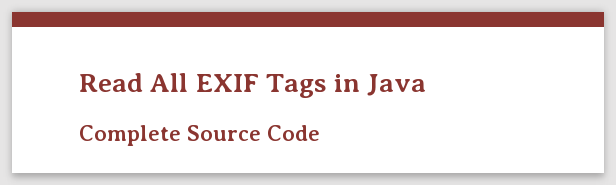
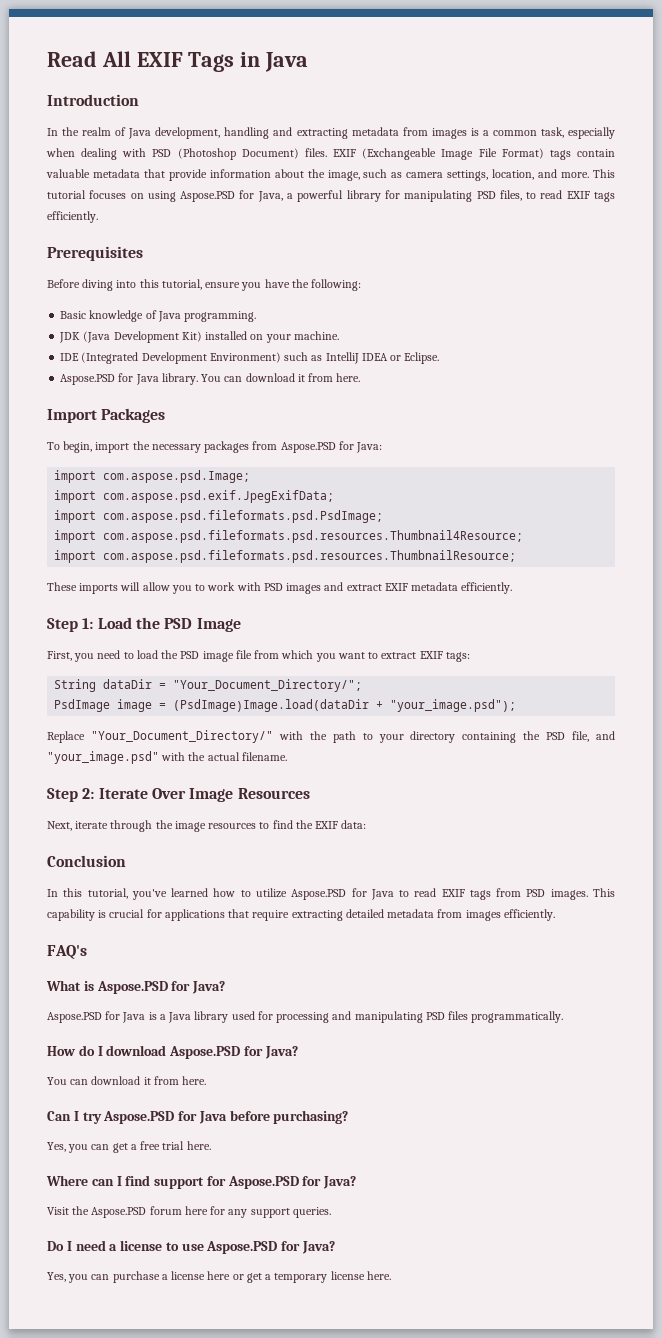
[79,125,320,146] Complete Source Code -> [47,94,139,106] [47,127,615,139] [46,148,615,160] [46,169,615,181] [47,190,615,202] [47,211,98,223] [47,246,143,261] [47,279,362,291] [60,310,257,322] [59,331,339,343] [60,352,440,364] [60,373,361,385] [47,408,166,423] [47,441,383,453] [54,470,251,483] [54,490,335,503] [54,510,384,523] [54,530,524,543] [54,550,517,563] [47,582,513,594] [47,617,241,632] [47,650,470,662] [54,679,363,692] [54,699,517,712] [47,730,615,743] [47,751,287,764] [47,788,310,802] [47,820,367,832] [47,855,126,867] [47,888,615,900] [47,909,555,921] [47,945,87,959] [46,980,226,994] [47,1011,564,1023] [47,1045,298,1059] [47,1076,207,1085] [47,1110,349,1124] [47,1141,211,1153] [46,1175,357,1189] [47,1206,331,1218] [47,1240,336,1254] [47,1271,391,1283] Introduction // In the realm of Java development, handling and extracting metadata from images is a common task, especially when dealing with PSD (Photoshop Document) files. EXIF (Exchangeable Image File Format) tags contain valuable metadata that provide information about the image, such as camera settings, location, and more. This tutorial focuses on using Aspose.PSD for Java, a powerful library for manipulating PSD files, to read EXIF tags efficiently. // Prerequisites // Before diving into this tutorial, ensure you have the following: // Basic knowledge of Java programming. // JDK (Java Development Kit) installed on your machine. // IDE (Integrated Development Environment) such as IntelliJ IDEA or Eclipse. // Aspose.PSD for Java library. You can download it from here. // Import Packages // To begin, import the necessary packages from Aspose.PSD for Java: // import com.aspose.psd.Image; // import com.aspose.psd.exif.JpegExifData; // import com.aspose.psd.fileformats.psd.PsdImage; // import com.aspose.psd.fileformats.psd.resources.Thumbnail4Resource; // import com.aspose.psd.fileformats.psd.resources.ThumbnailResource; // These imports will allow you to work with PSD images and extract EXIF metadata efficiently. // Step 1: Load the PSD Image // First, you need to load the PSD image file from which you want to extract EXIF tags: // String dataDir = "Your_Document_Directory/"; // PsdImage image = (PsdImage)Image.load(dataDir + "your_image.psd"); // Replace "Your_Document_Directory/" with the path to your directory containing the PSD file, and "your_image.psd" with the actual filename. // Step 2: Iterate Over Image Resources // Next, iterate through the image resources to find the EXIF data: // Conclusion // In this tutorial, you've learned how to utilize Aspose.PSD for Java to read EXIF tags from PSD images. This capability is crucial for applications that require extracting detailed metadata from images efficiently. // FAQ's // What is Aspose.PSD for Java? // Aspose.PSD for Java is a Java library used for processing and manipulating PSD files programmatically. // How do I download Aspose.PSD for Java? // You can download it from here. // Can I try Aspose.PSD for Java before purchasing? // Yes, you can get a free trial here. // Where can I find support for Aspose.PSD for Java? // Visit the Aspose.PSD forum here for any support queries. // Do I need a license to use Aspose.PSD for Java? // Yes, you can purchase a license here or get a temporary license here.

